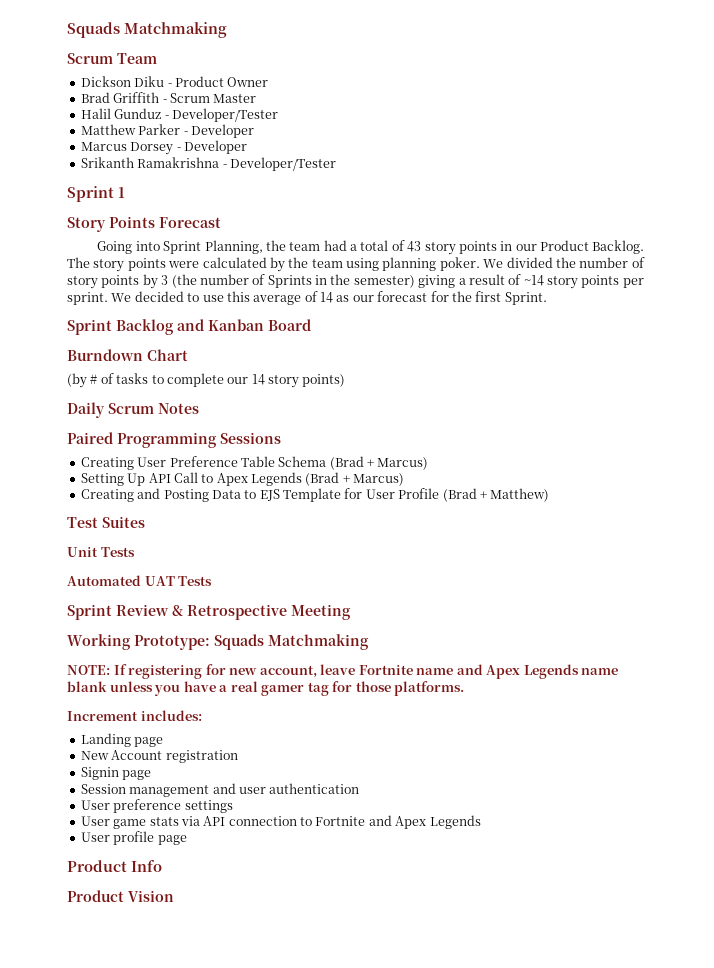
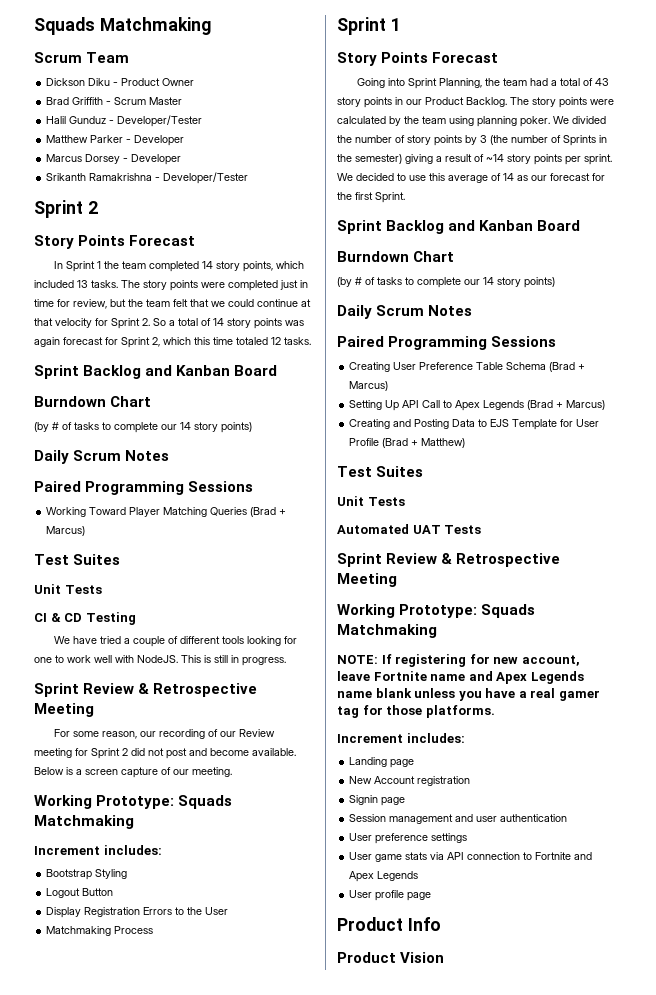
(336, 164) none -> [34,200,98,218] [34,235,196,249] [53,261,304,272] [34,280,308,291] [34,299,311,309] [34,318,304,329] [34,337,311,348] [34,365,278,379] [34,396,152,407] [34,422,252,433] [34,450,170,464] [34,481,254,495] [46,507,287,517] [46,526,86,536] [34,554,121,565] [34,584,102,594] [34,612,136,625] [53,636,297,647] [34,655,286,666] [34,683,258,697] [34,703,94,717] [53,729,275,739] [34,748,296,759] [34,767,232,778] [34,795,233,809] [34,815,134,829] [34,845,162,855] [46,869,128,880] [46,888,114,898] [46,907,229,918] [46,926,154,936] // Sprint 2 // Story Points Forecast // In Sprint 1 the team completed 14 story points, which included 13 tasks. The story points were completed just in time for review, but the team felt that we could continue at that velocity for Sprint 2. So a total of 14 story points was again forecast for Sprint 2, which this time totaled 12 tasks. // Sprint Backlog and Kanban Board // Burndown Chart // (by # of tasks to complete our 14 story points) // Daily Scrum Notes // Paired Programming Sessions // Working Toward Player Matching Queries (Brad + Marcus) // Test Suites // Unit Tests // CI & CD Testing // We have tried a couple of different tools looking for one to work well with NodeJS. This is still in progress. // Sprint Review & Retrospective Meeting // For some reason, our recording of our Review meeting for Sprint 2 did not post and become available. Below is a screen capture of our meeting. // Working Prototype: Squads Matchmaking // Increment includes: // Bootstrap Styling // Logout Button // Display Registration Errors to the User // Matchmaking Process

